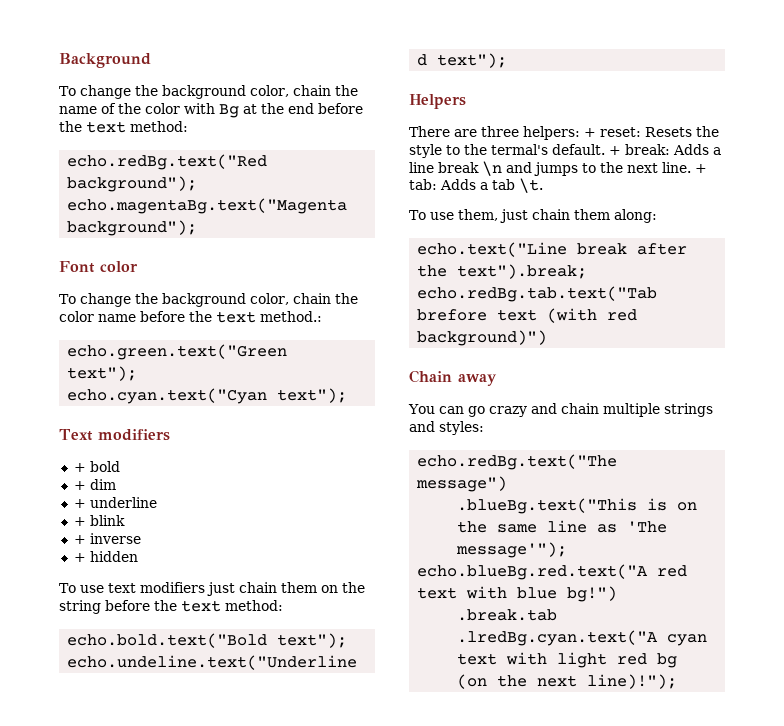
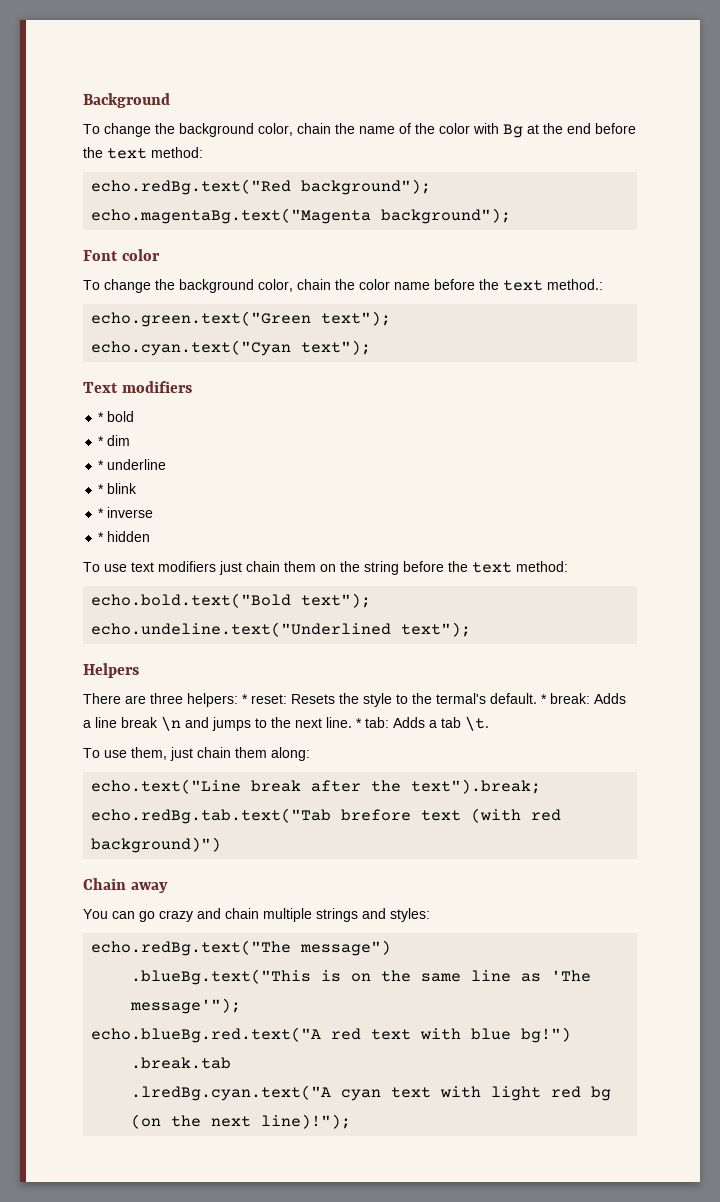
[73,463,86,472] + -> [98,412,105,422] *
[73,481,86,490] + -> [98,436,105,446] *
[73,499,86,508] + -> [98,460,105,470] *
[73,517,86,526] + -> [98,484,105,494] *
[73,535,86,544] + -> [98,508,105,518] *
[73,553,86,562] + -> [98,532,105,542] *
[584,128,596,137] + -> [242,694,248,704] *
[609,146,621,155] + -> [541,694,547,704] *
[695,164,707,173] + -> [356,718,362,728] *

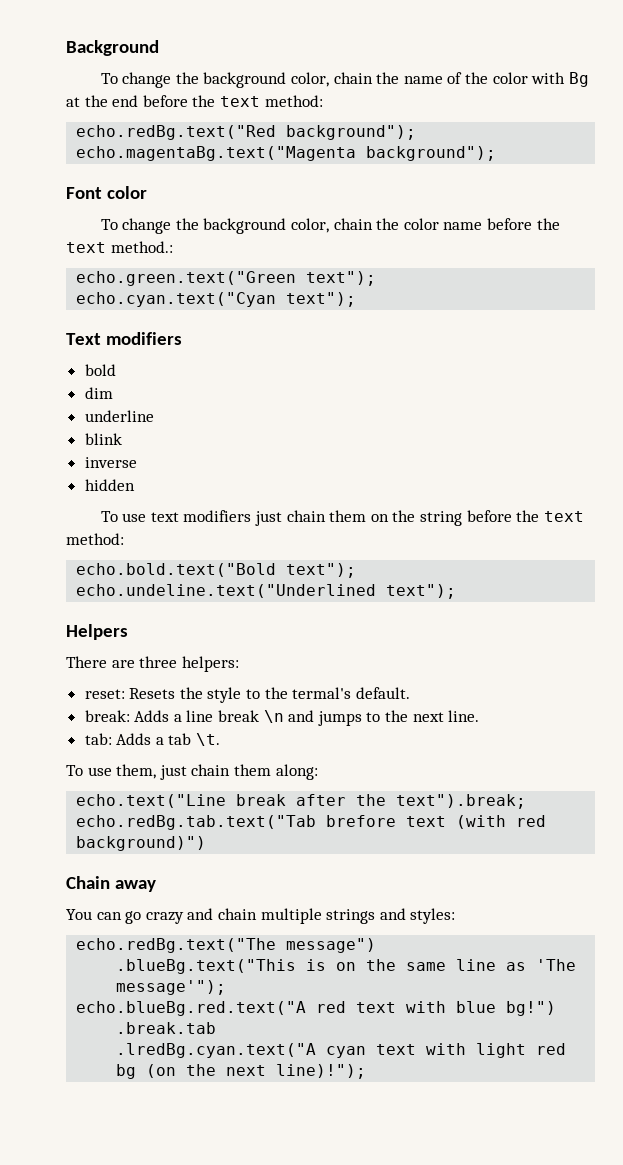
[98,412,105,422] * -> (183, 338) none
[98,436,105,446] * -> (116, 370) none
[98,460,105,470] * -> (113, 393) none
[98,484,105,494] * -> (154, 416) none
[98,508,105,518] * -> (122, 439) none
[98,532,105,542] * -> (137, 462) none
[242,694,248,704] * -> (239, 664) //
[541,694,547,704] * -> (410, 693) //
[356,718,362,728] * -> (480, 716) //

